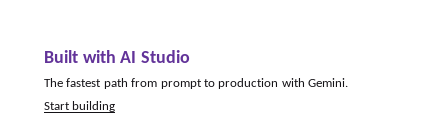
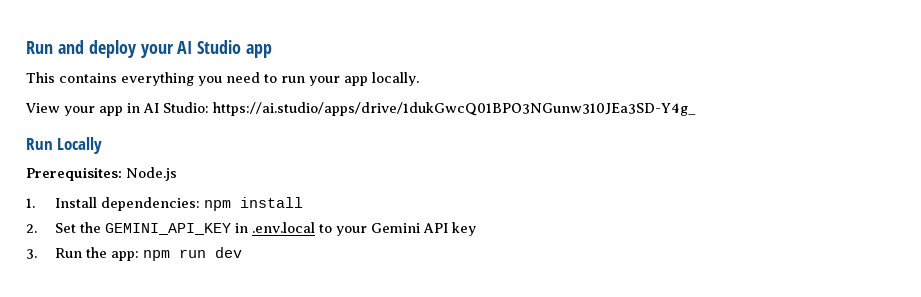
[44,50,191,63] [44,78,348,89] [44,101,116,112] Built with AI Studio // The fastest path from prompt to production with Gemini. // Start building -> [26,40,273,58] [26,72,419,86] [25,102,696,116] [26,137,103,154] [26,167,177,181] [26,197,303,211] [26,222,476,236] [26,247,242,261] Run and deploy your AI Studio app // This contains everything you need to run your app locally. // View your app in AI Studio: https://ai.studio/apps/drive/1dukGwcQ01BPO3NGunw310JEa3SD-Y4g_ // Run Locally // Prerequisites: Node.js // 1. Install dependencies: npm install // 2. Set the GEMINI_API_KEY in .env.local to your Gemini API key // 3. Run the app: npm run dev

